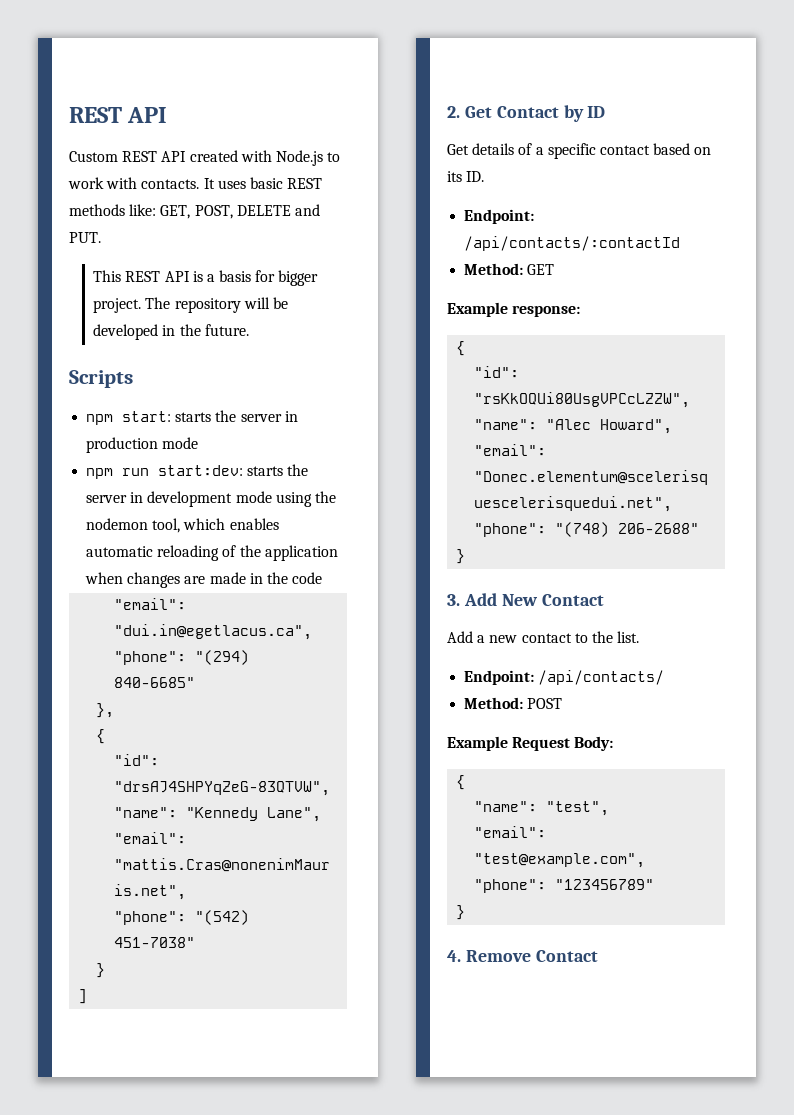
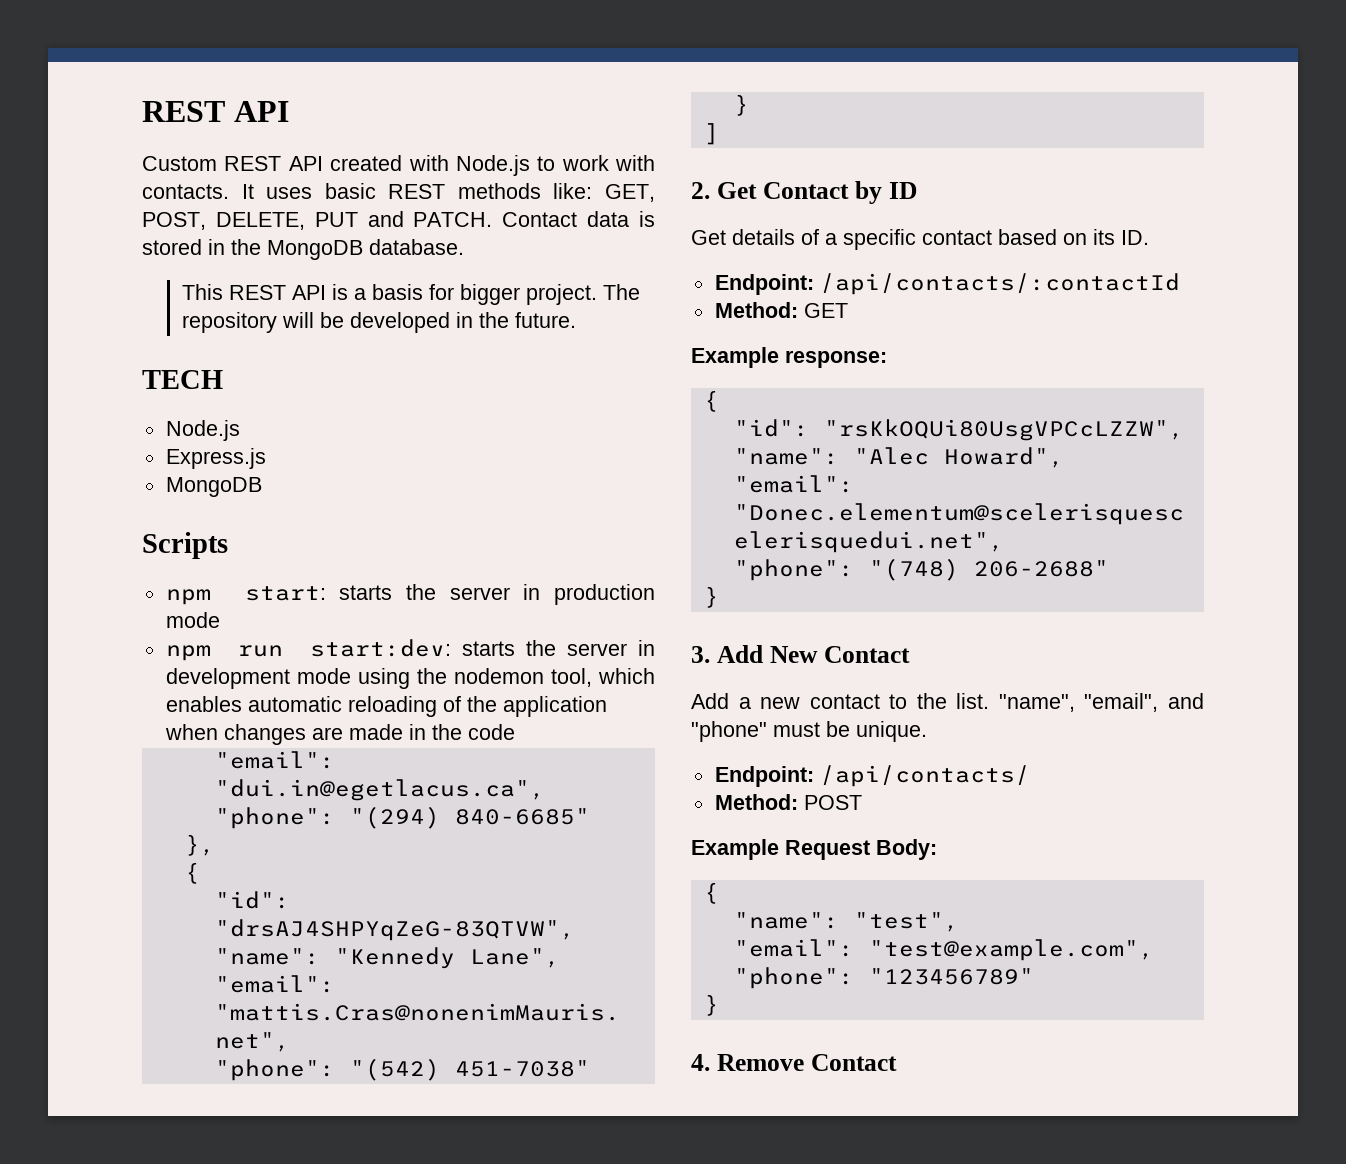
[236,204,320,216] [69,232,101,243] DELETE and PUT. -> [215,211,655,230] [142,239,464,260] DELETE, PUT and PATCH. Contact data is stored in the MongoDB database.
(249, 330) none -> [142,370,223,389] [165,420,240,441] [165,448,266,469] [165,477,262,497] // TECH // Node.js // Express.js // MongoDB
(640, 637) none -> [998,693,1204,712] [691,721,927,742] "name", "email", and "phone" must be unique.

